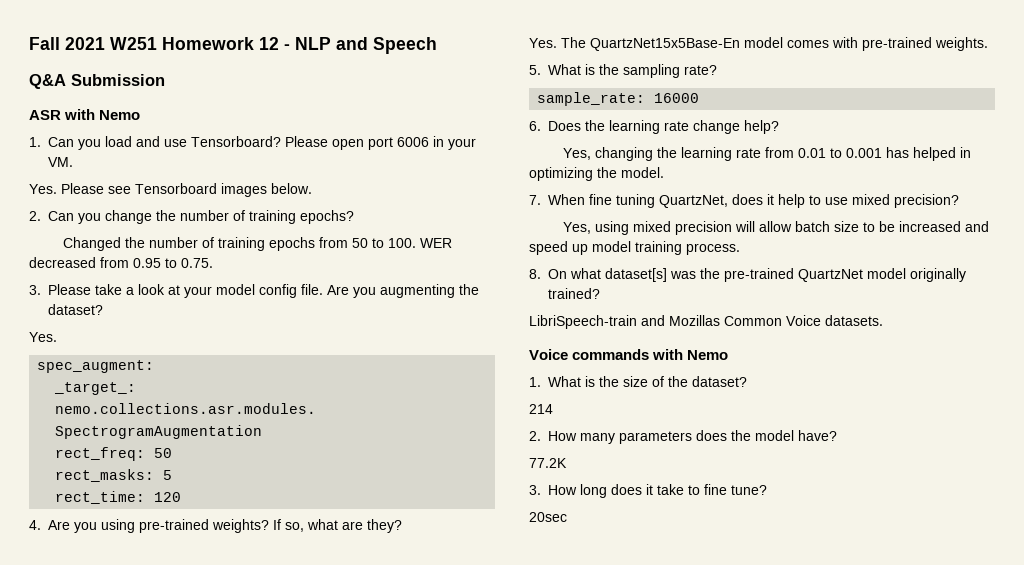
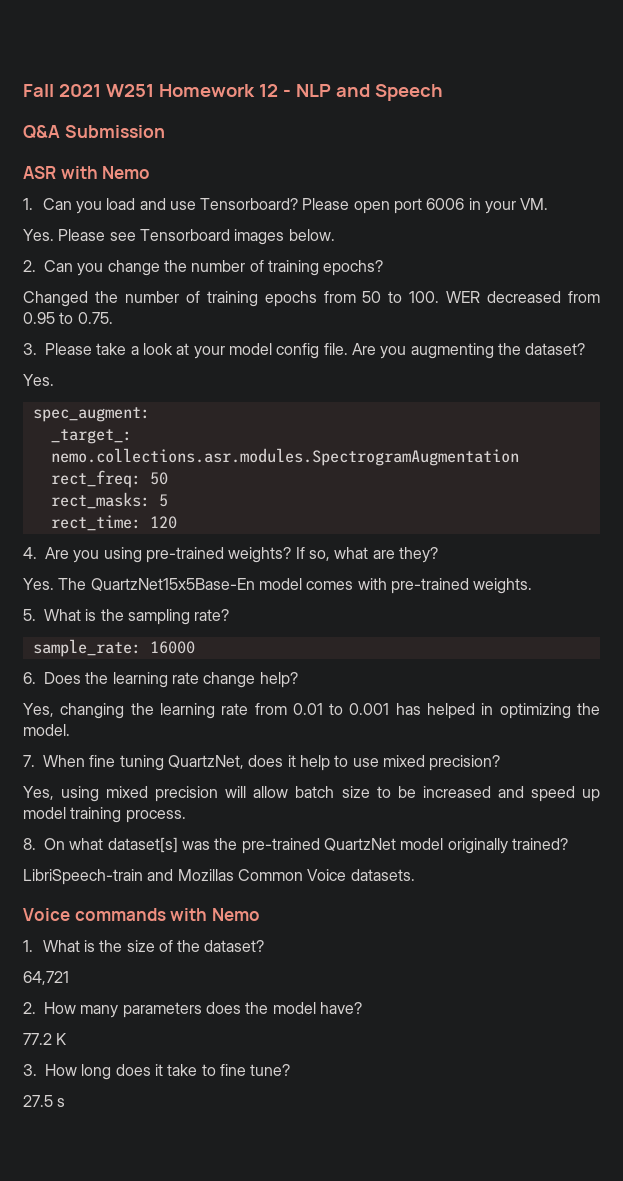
[529,404,553,414] 214 -> [23,971,69,985] 64,721
[529,458,567,468] 77.2K -> [23,1033,67,1045] 77.2 K
[529,512,567,522] 20sec -> [23,1095,66,1107] 27.5 s

